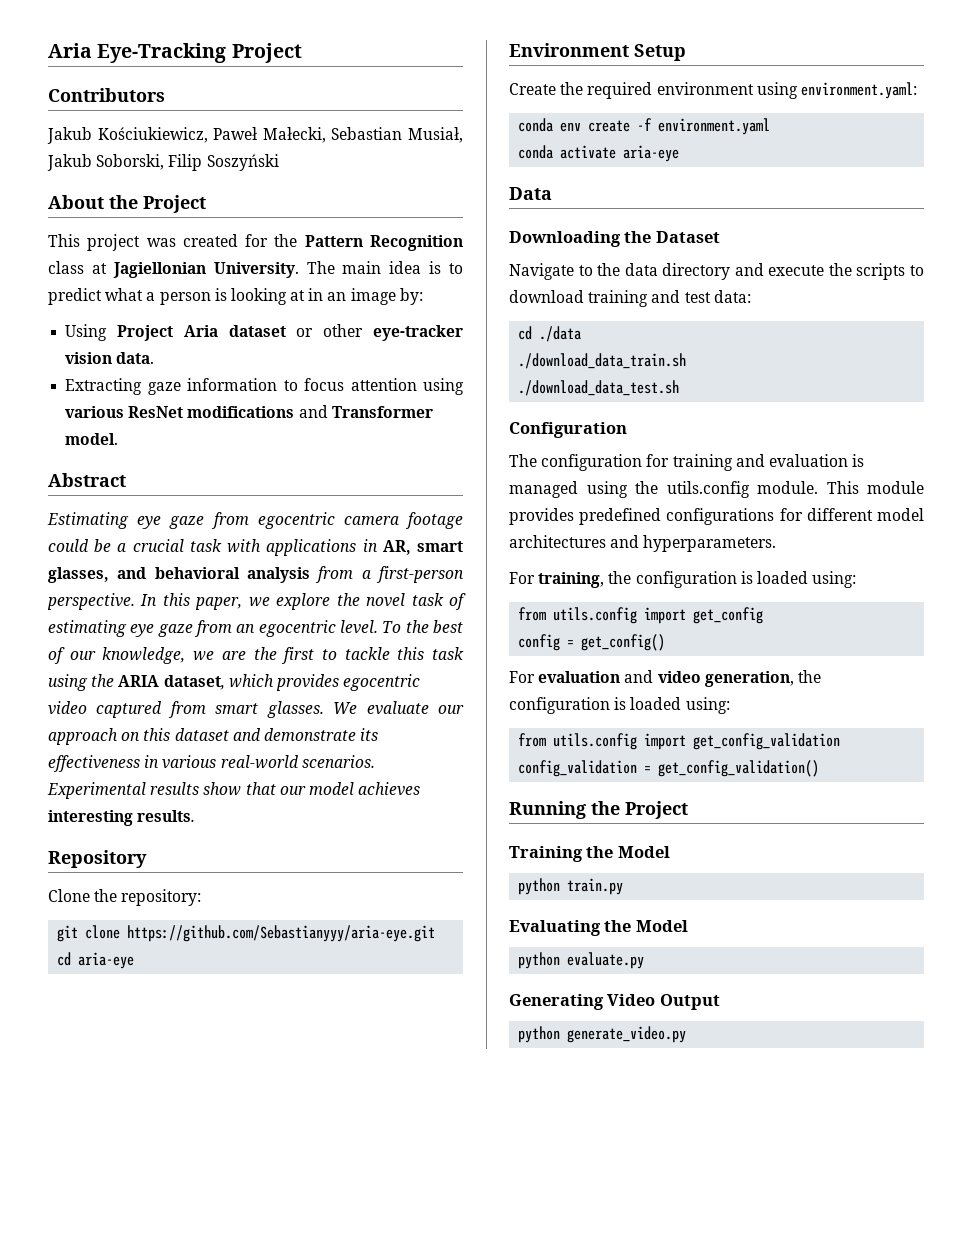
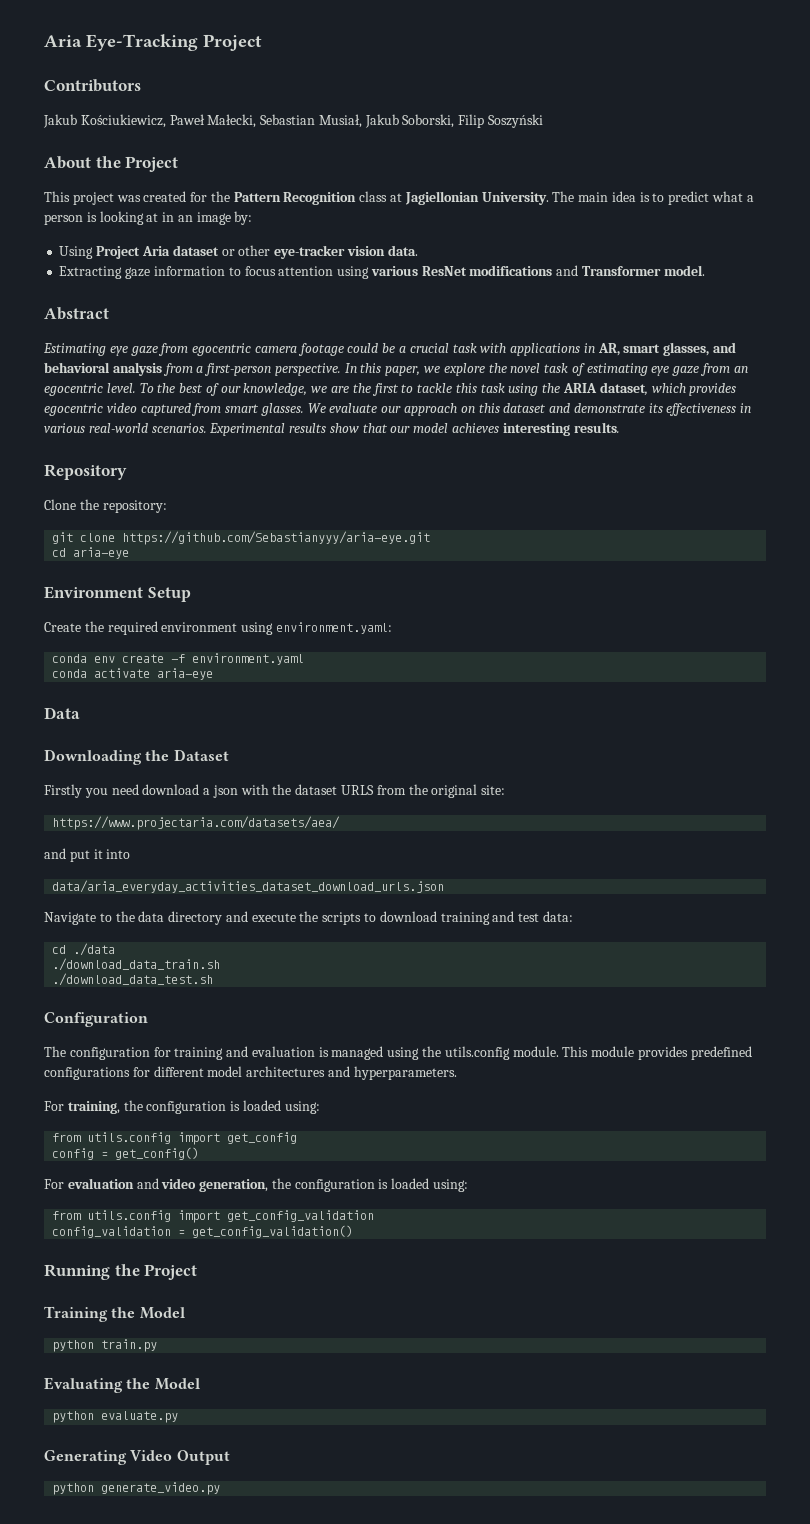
(720, 237) none -> [44,784,506,798] [52,816,341,830] [44,848,131,862] [52,880,445,893] // Firstly you need download a json with the dataset URLS from the original site: // https://www.projectaria.com/datasets/aea/ // and put it into // data/aria_everyday_activities_dataset_download_urls.json

